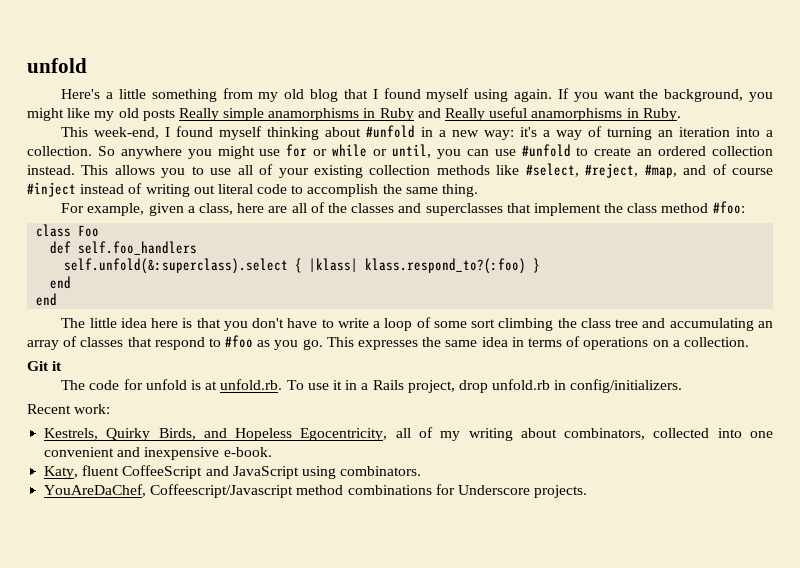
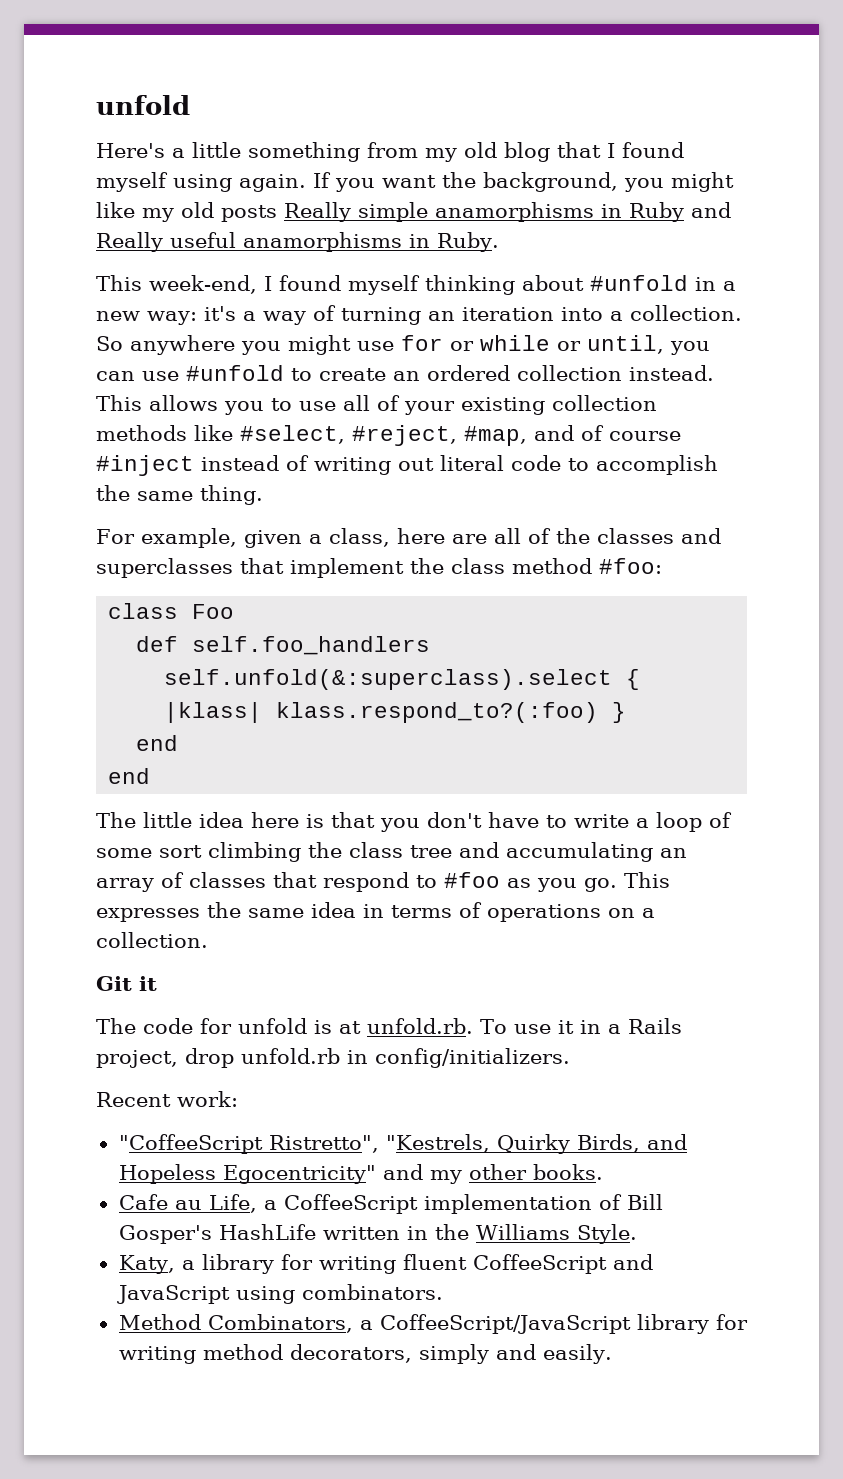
[44,428,99,440] Kestrels, -> [118,1134,490,1154] "CoffeeScript Ristretto", "Kestrels,
[300,427,773,441] [44,447,272,460] [44,466,79,479] Egocentricity, all of my writing about combinators, collected into one convenient and inexpensive e-book. // Katy, -> [222,1164,603,1184] [118,1194,663,1214] [118,1224,637,1244] [118,1254,396,1274] Egocentricity" and my other books. // Cafe au Life, a CoffeeScript implementation of Bill Gosper's HashLife written in the Williams Style. // Katy, a library for writing
[44,484,588,498] YouAreDaChef, Coffeescript/Javascript method combinations for Underscore projects. -> [118,1314,748,1334] [118,1344,612,1364] Method Combinators, a CoffeeScript/JavaScript library for writing method decorators, simply and easily.

